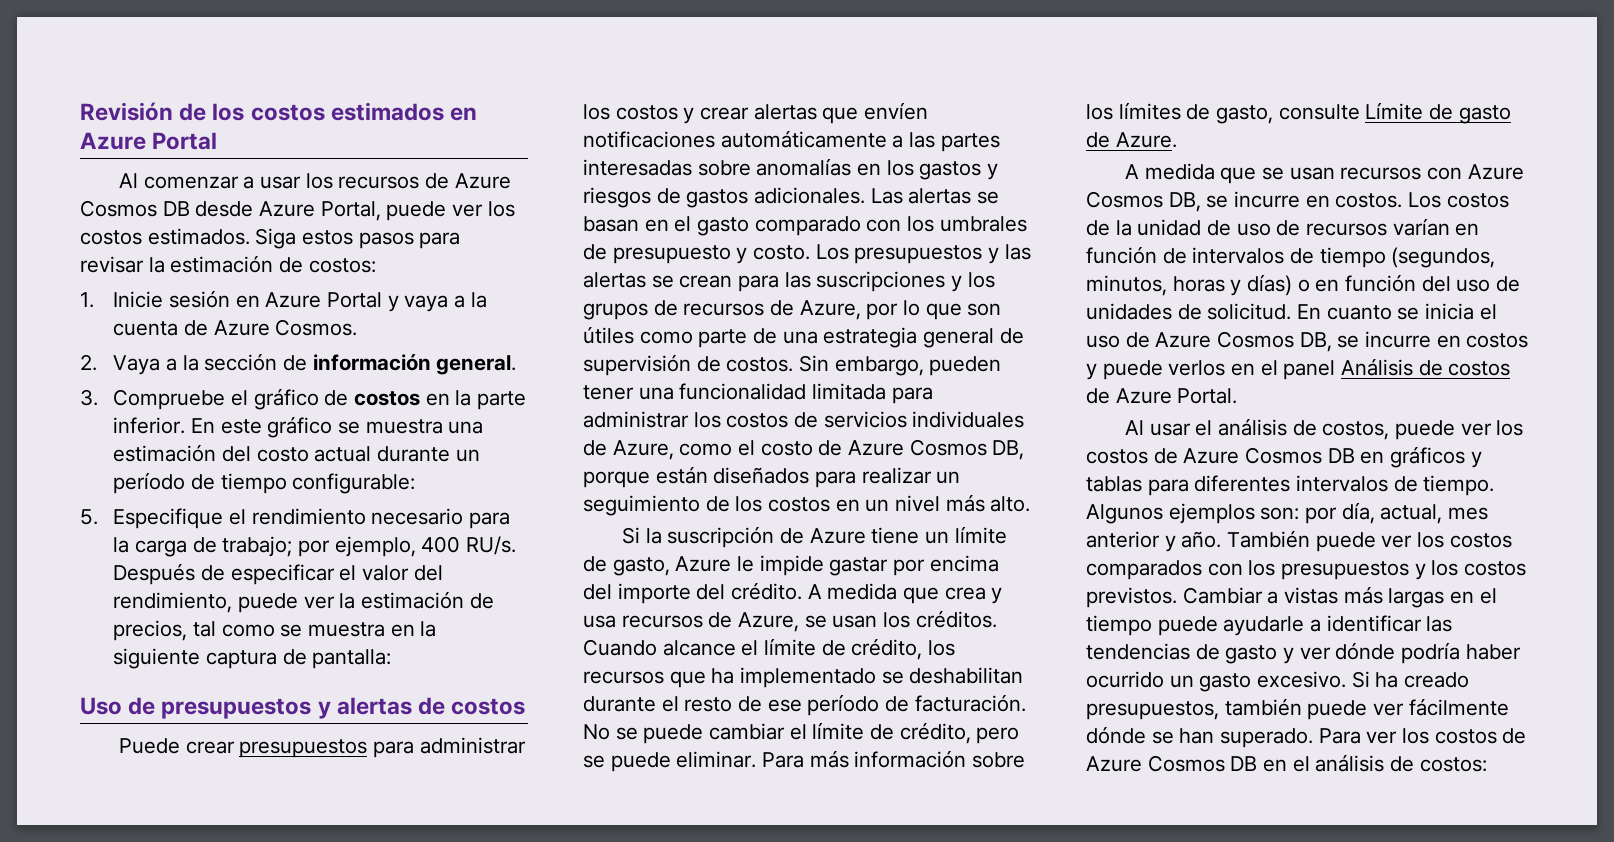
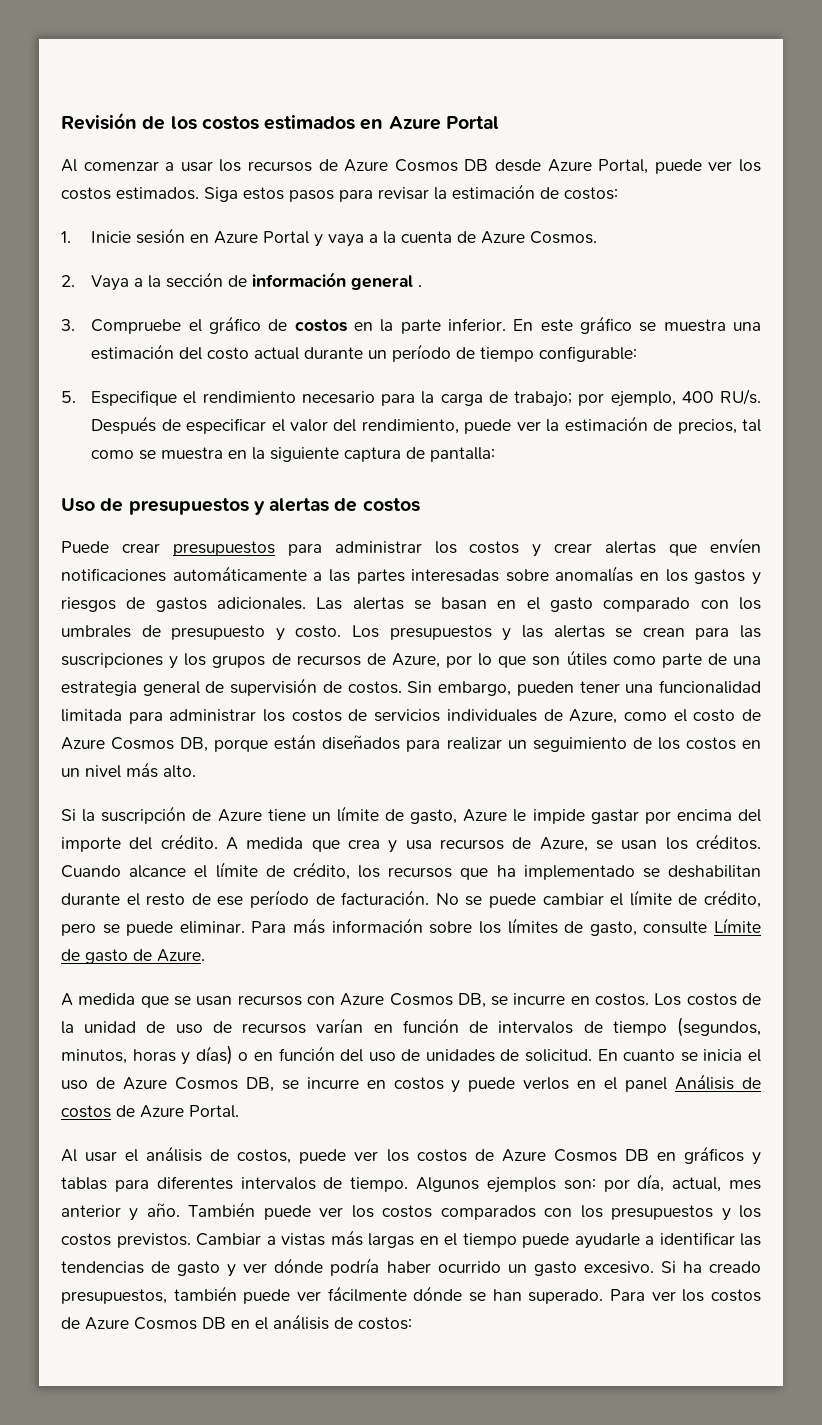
[436,355,517,375] general. -> [351,275,423,290] general .

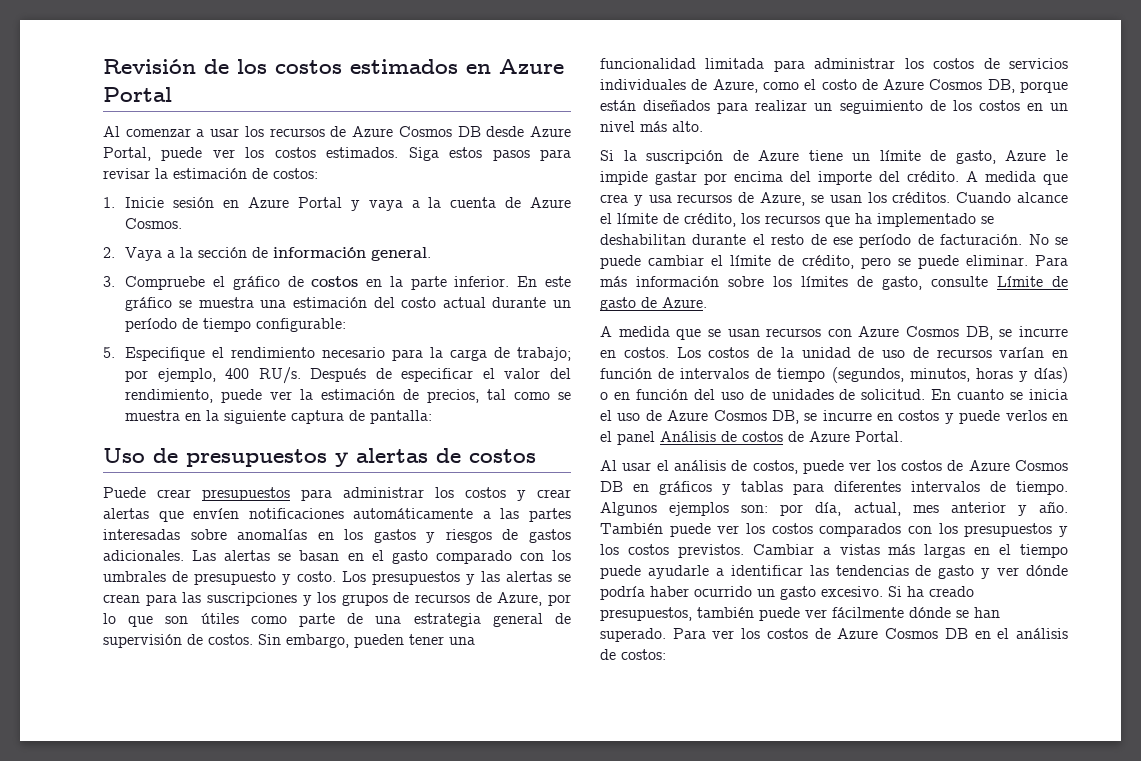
[351,275,423,290] general . -> [371,247,432,261] general.

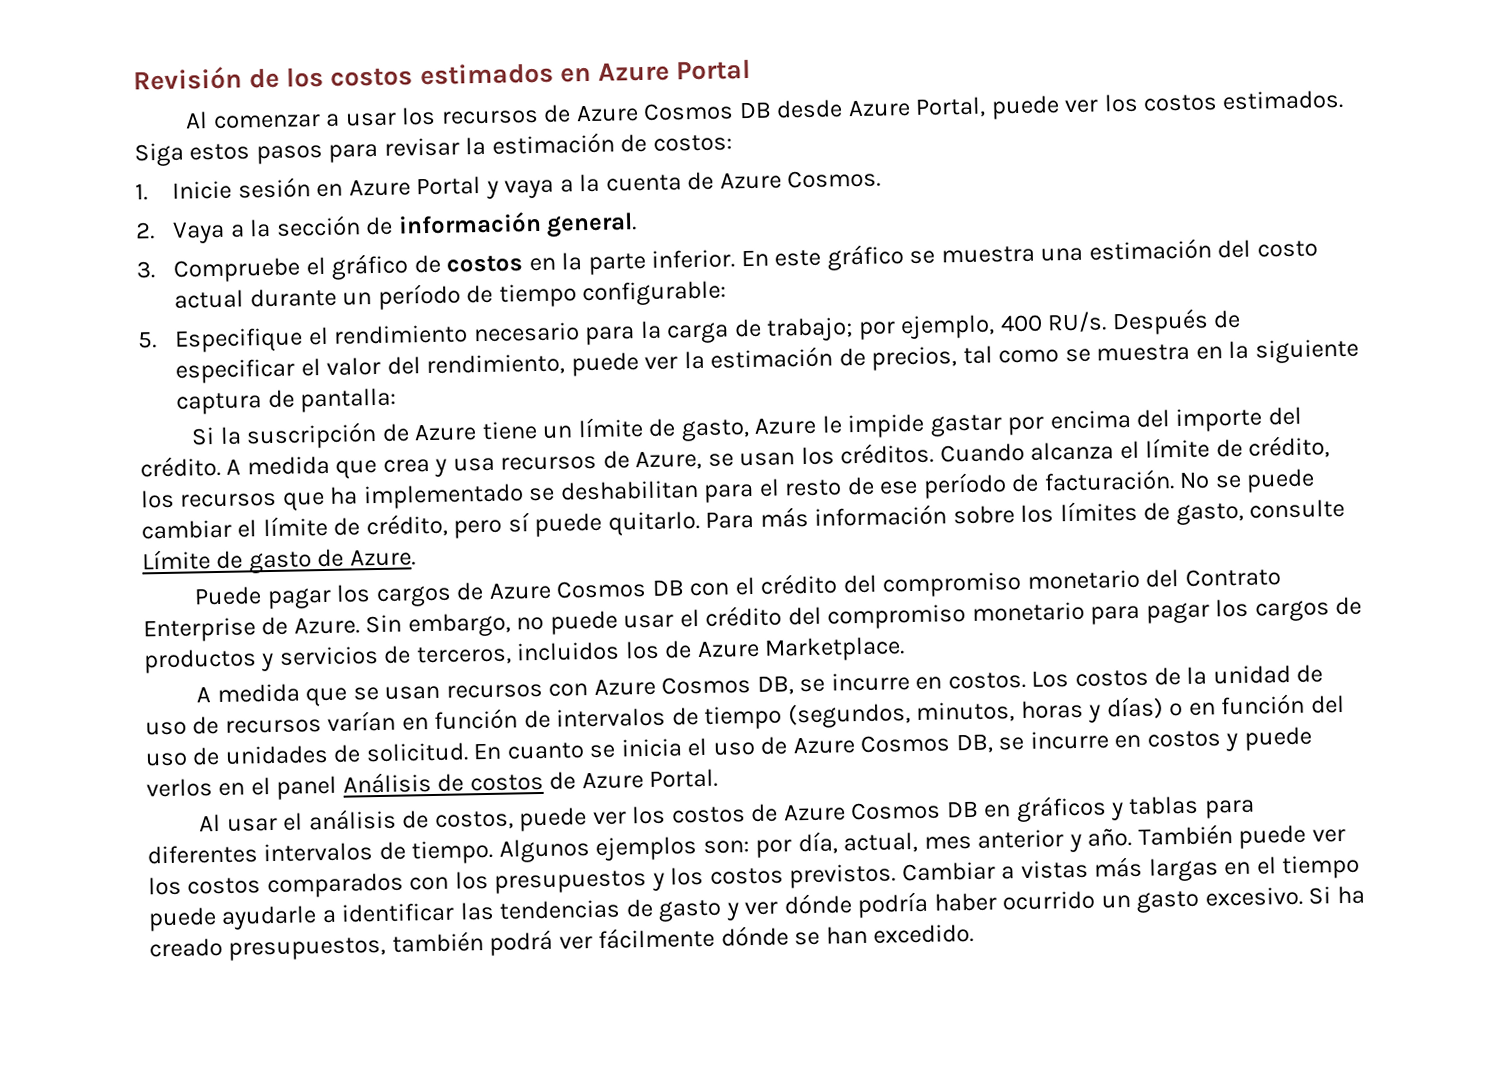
[103,448,536,467] [103,487,571,501] [103,508,571,522] [103,529,571,543] [103,550,572,564] [103,571,571,585] [103,592,571,606] [103,613,571,627] [103,634,475,648] [600,58,1068,72] [600,79,1068,93] [600,99,1068,114] [600,121,703,132] // Uso de presupuestos y alertas de costos // Puede crear presupuestos para administrar los costos y crear alertas que envíen notificaciones automáticamente a las partes interesadas sobre anomalías en los gastos y riesgos de gastos adicionales. Las alertas se basan en el gasto comparado con los umbrales de presupuesto y costo. Los presupuestos y las alertas se crean para las suscripciones y los grupos de recursos de Azure, por lo que son útiles como parte de una estrategia general de supervisión de costos. Sin embargo, pueden tener una funcionalidad limitada para administrar los costos de servicios individuales de Azure, como el costo de Azure Cosmos DB, porque están diseñados para realizar un seguimiento de los costos en un nivel más alto. -> (398, 400) none
[1017,192,1068,203] alcance -> [1030,441,1115,461] alcanza
[692,234,747,245] durante -> [703,483,755,503] para
[897,255,1028,269] se puede eliminar. -> [507,510,700,538] sí puede quitarlo.
(707, 302) none -> [194,568,1281,610] [143,596,1363,643] [143,636,906,674] // Puede pagar los cargos de Azure Cosmos DB con el crédito del compromiso monetario del Contrato Enterprise de Azure. Sin embargo, no puede usar el crédito del compromiso monetario para pagar los cargos de productos y servicios de terceros, incluidos los de Azure Marketplace.
[759,607,800,621] puede -> [489,929,554,956] podrá
[600,628,1068,642] [600,649,666,660] superado. Para ver los costos de Azure Cosmos DB en el análisis de costos: -> [873,923,975,944] excedido.

